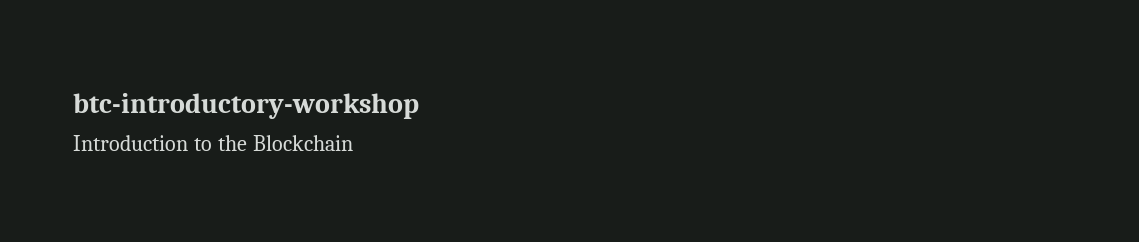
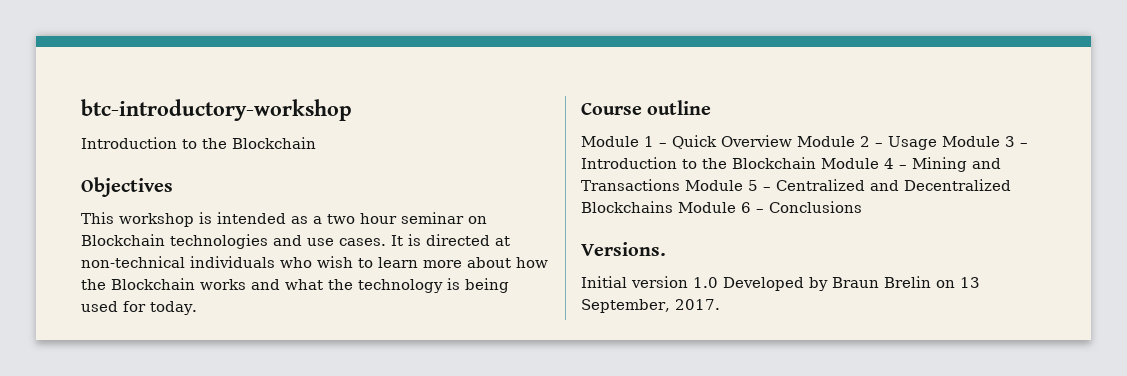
(353, 143) none -> [81,177,173,197] [81,212,487,227] [81,234,510,249] [81,256,548,268] [81,278,509,293] [81,301,197,315] [581,100,712,115] [581,135,1028,150] [581,157,1001,172] [581,179,1011,191] [581,201,862,213] [581,242,666,256] [581,276,980,291] [581,299,720,313] // Objectives // This workshop is intended as a two hour seminar on Blockchain technologies and use cases. It is directed at non-technical individuals who wish to learn more about how the Blockchain works and what the technology is being used for today. // Course outline // Module 1 – Quick Overview Module 2 – Usage Module 3 – Introduction to the Blockchain Module 4 – Mining and Transactions Module 5 – Centralized and Decentralized Blockchains Module 6 – Conclusions // Versions. // Initial version 1.0 Developed by Braun Brelin on 13 September, 2017.

